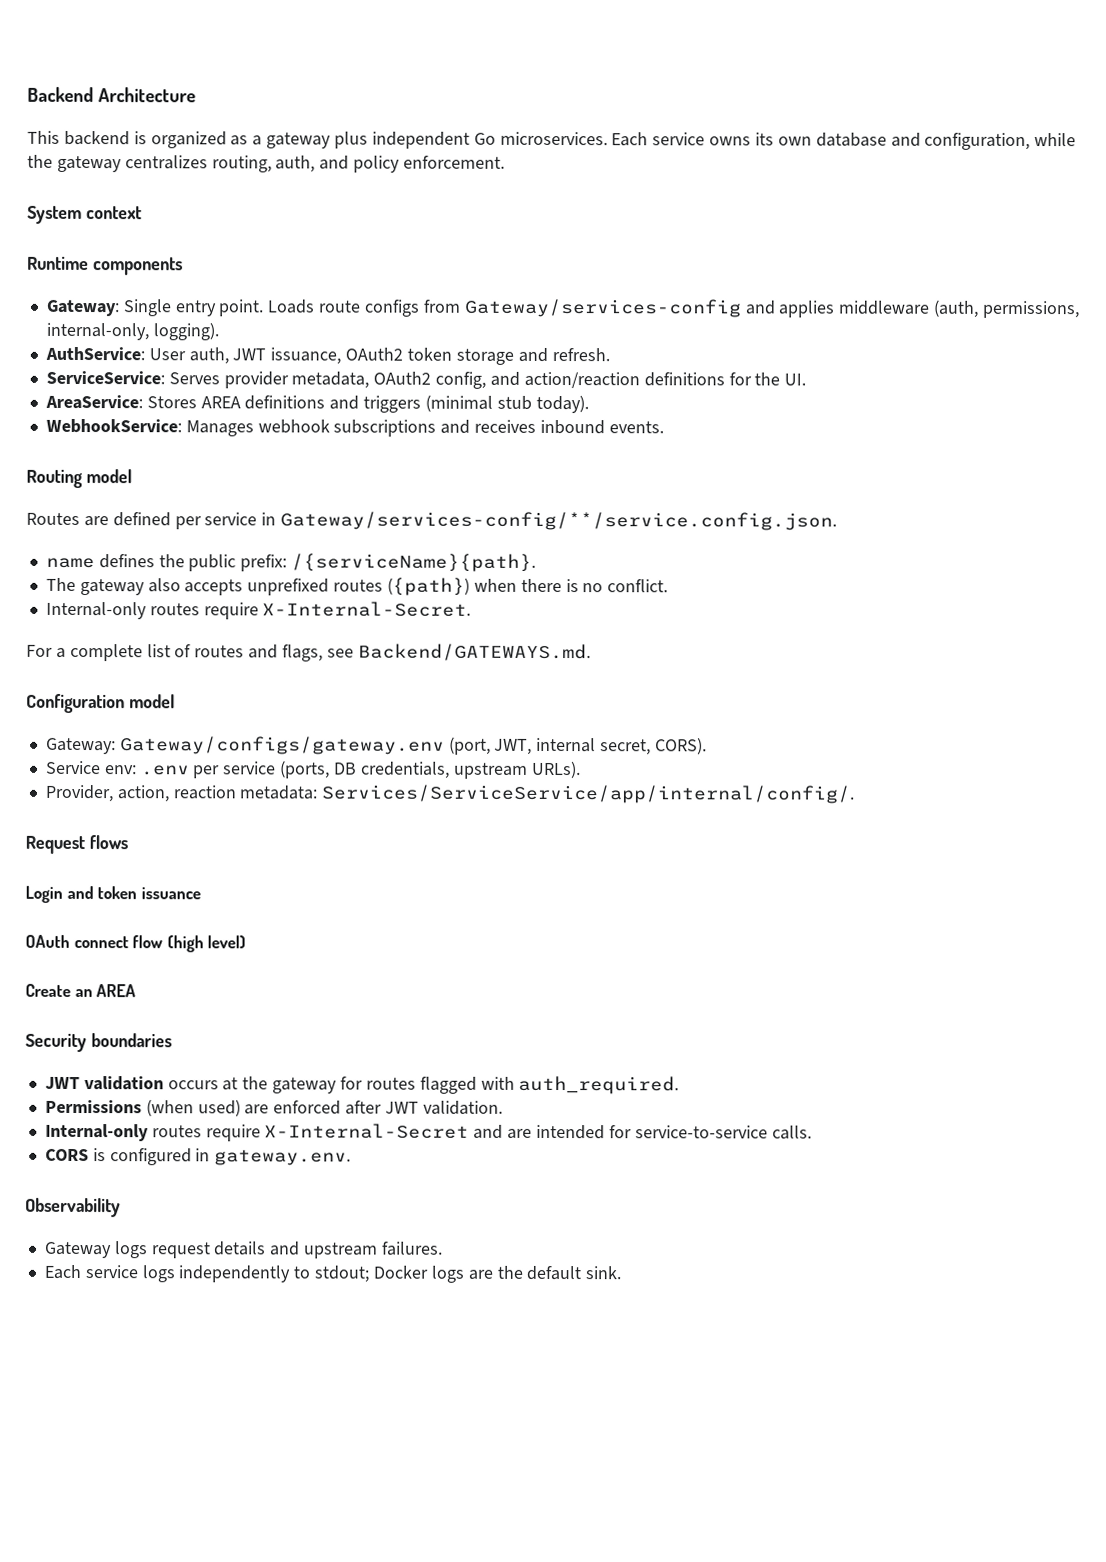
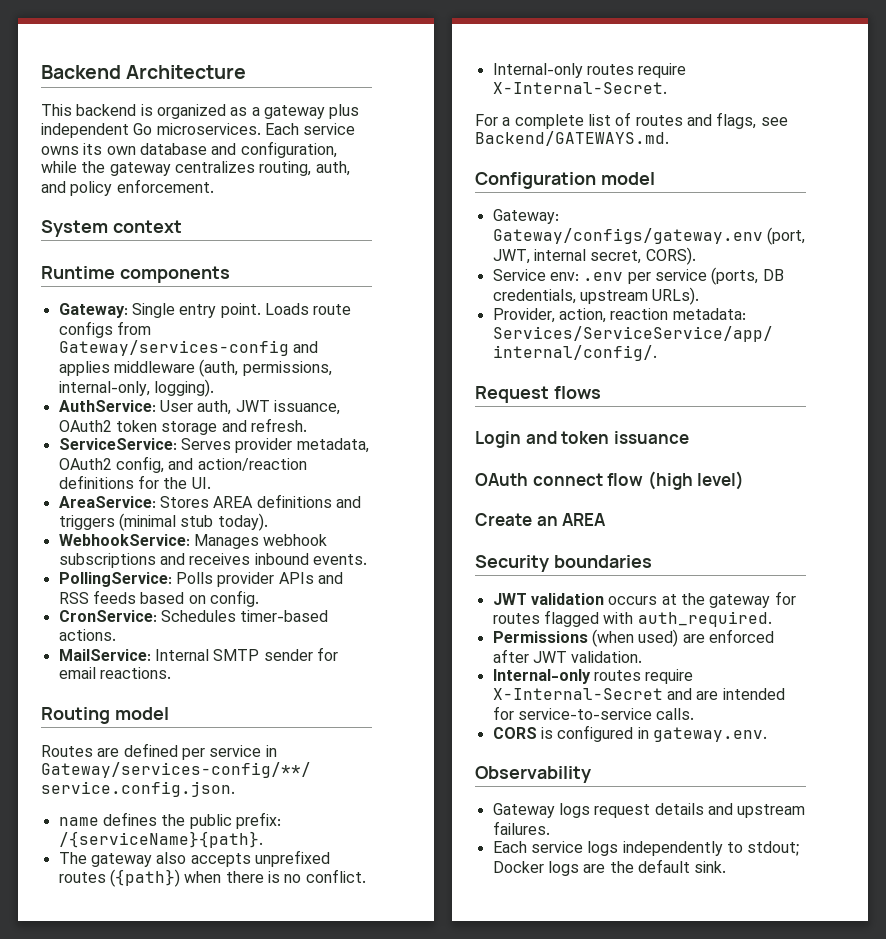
(664, 427) none -> [58,572,343,587] [58,590,259,607] [58,610,329,622] [58,629,116,641] [58,647,338,661] [58,667,171,679] // PollingService: Polls provider APIs and RSS feeds based on config. // CronService: Schedules timer-based actions. // MailService: Internal SMTP sender for email reactions.

